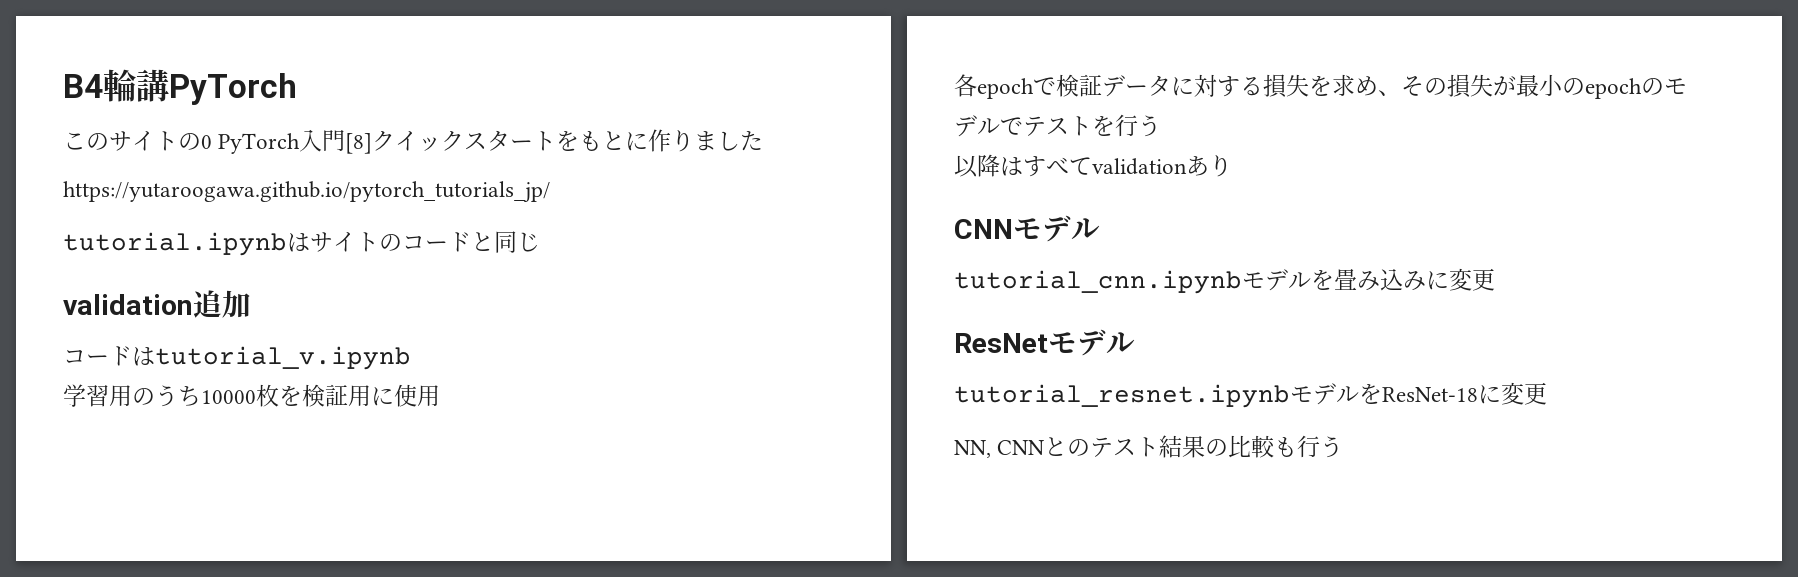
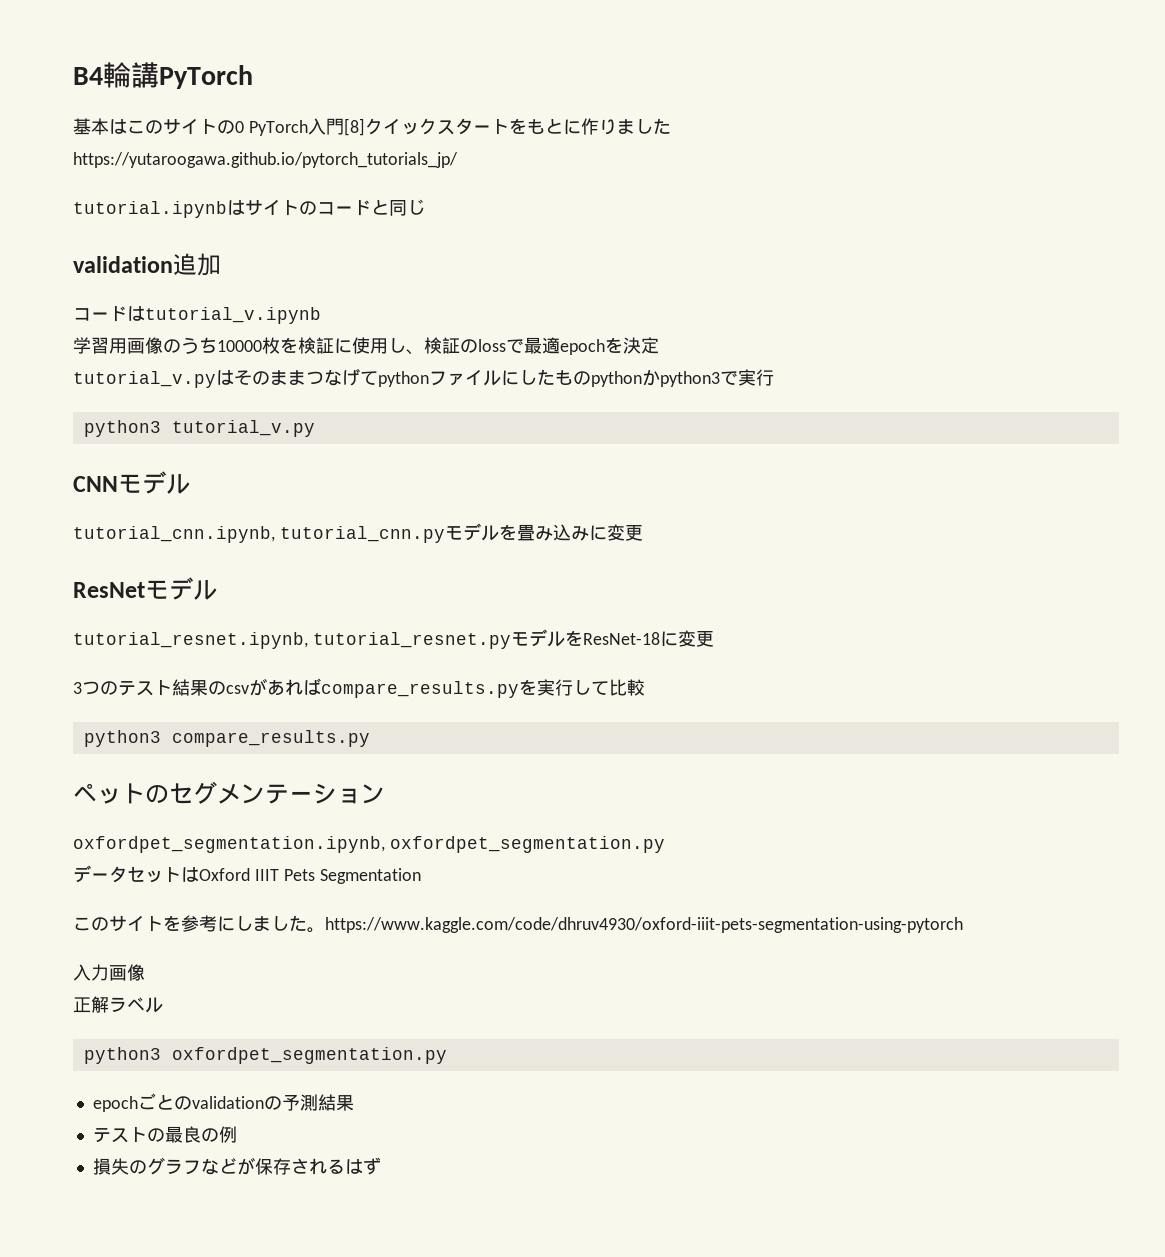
(297, 89) none -> [73,118,127,135] 基本は
(132, 396) none -> [127,337,163,354] 画像
[348,385,371,407] 用 -> (334, 345) none
[954,74,1687,99] [954,114,1161,137] [954,154,1232,178] // 各epochで検証データに対する損失を求め、その損失が最小のepochのモデルでテストを行う // 以降はすべてvalidationあり -> [388,337,659,355] [73,368,774,388] [83,420,315,437] し、検証のlossで最適epochを決定 // tutorial_v.pyはそのままつなげてpythonファイルにしたものpythonかpython3で実行 // python3 tutorial_v.py
[954,270,1242,294] tutorial_cnn.ipynb -> [73,526,445,543] tutorial_cnn.ipynb, tutorial_cnn.py
[954,384,1290,408] tutorial_resnet.ipynb -> [73,632,511,649] tutorial_resnet.ipynb, tutorial_resnet.py
[954,437,1068,458] NN, CNNと -> [73,681,100,695] 3つ
[1228,435,1344,458] 比較も行う -> [226,678,645,698] [83,730,370,747] [73,781,385,804] [73,836,665,853] [73,865,421,884] [73,915,963,933] [73,964,145,981] [73,996,163,1013] [83,1047,447,1064] [92,1093,354,1112] [92,1126,237,1143] [92,1157,381,1175] csvがあればcompare_results.pyを実行して比較 // python3 compare_results.py // ペットのセグメンテーション // oxfordpet_segmentation.ipynb, oxfordpet_segmentation.py // データセットはOxford IIIT Pets Segmentation // このサイトを参考にしました。https://www.kaggle.com/code/dhruv4930/oxford-iiit-pets-segmentation-using-pytorch // 入力画像 // 正解ラベル // python3 oxfordpet_segmentation.py // epochごとのvalidationの予測結果 // テストの最良の例 // 損失のグラフなどが保存されるはず

